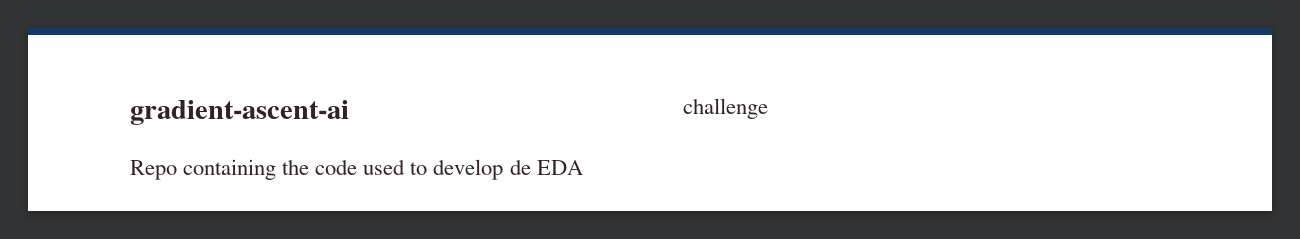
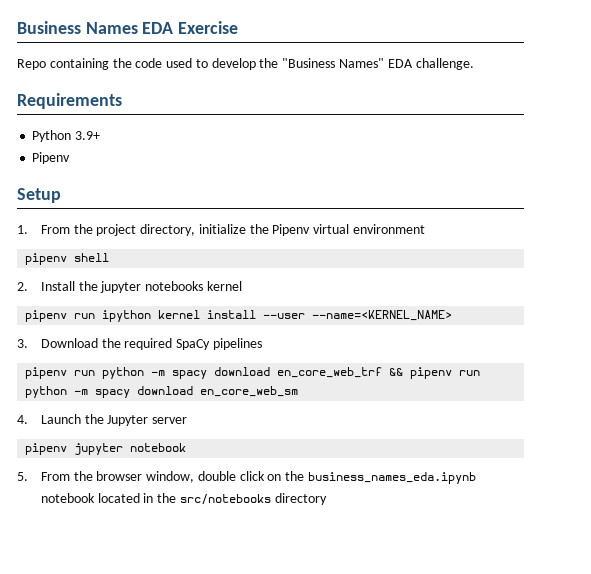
[130,100,349,125] gradient-ascent-ai -> [17,21,239,34] Business Names EDA Exercise
[509,159,583,175] [683,98,768,119] de EDA challenge -> [259,58,474,70] [17,93,122,109] [32,130,101,142] [32,152,71,164] [17,188,61,203] [17,224,426,236] [25,253,110,265] [17,281,242,293] [25,310,453,322] [17,338,262,350] [25,367,481,379] [25,386,299,398] [17,414,188,426] [25,443,187,455] [17,471,477,484] [40,493,327,505] the "Business Names" EDA challenge. // Requirements // Python 3.9+ // Pipenv // Setup // 1. From the project directory, initialize the Pipenv virtual environment // pipenv shell // 2. Install the jupyter notebooks kernel // pipenv run ipython kernel install --user --name=<KERNEL_NAME> // 3. Download the required SpaCy pipelines // pipenv run python -m spacy download en_core_web_trf && pipenv run python -m spacy download en_core_web_sm // 4. Launch the Jupyter server // pipenv jupyter notebook // 5. From the browser window, double click on the business_names_eda.ipynb notebook located in the src/notebooks directory

